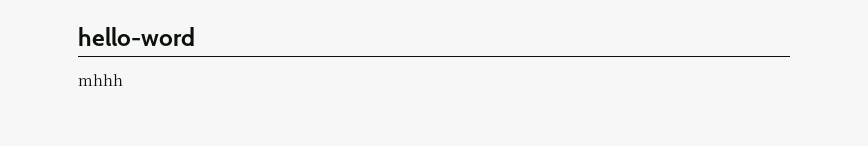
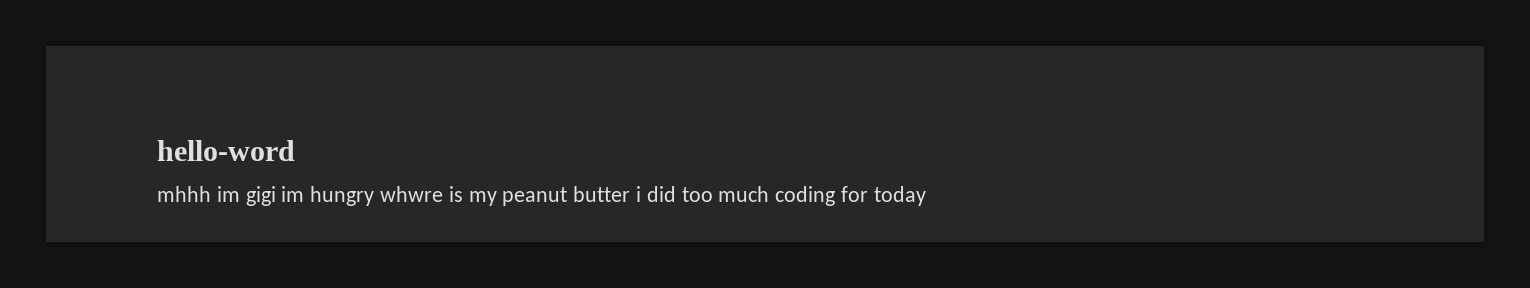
(123, 80) none -> [216,186,926,206] im gigi im hungry whwre is my peanut butter i did too much coding for today

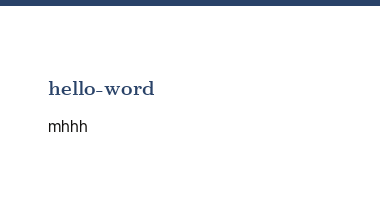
[216,186,926,206] im gigi im hungry whwre is my peanut butter i did too much coding for today -> (88, 126) none

